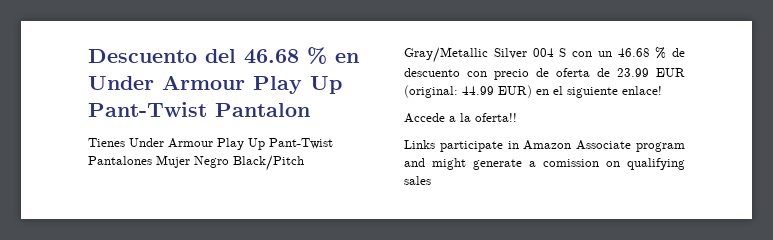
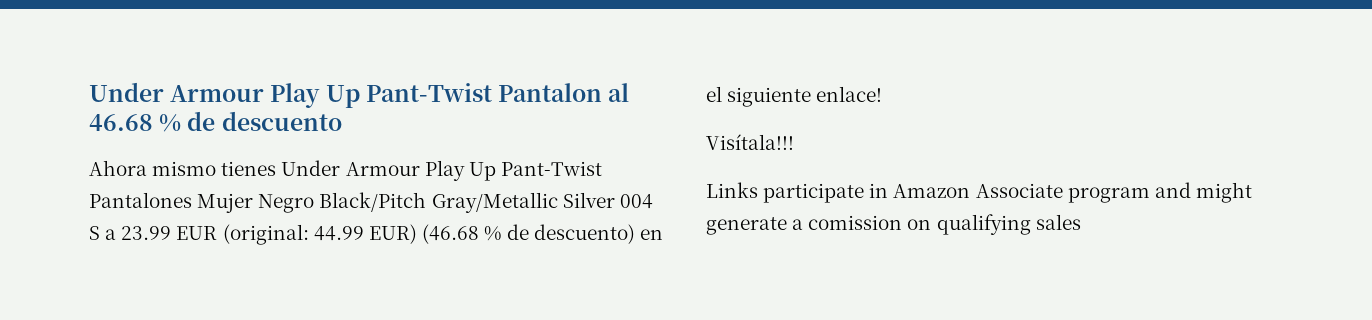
[88,47,359,64] Descuento del 46.68 % en -> (89, 92) none
[88,138,125,147] // Tienes -> [608,83,630,102] [89,111,342,132] [89,160,277,176] al 46.68 % de descuento // Ahora mismo tienes
[572,47,685,59] [404,68,610,80] con un 46.68 % de descuento con precio de oferta de -> [105,229,117,240] a
(532, 91) none -> [421,224,636,244] (46.68 % de descuento)
[404,113,517,123] Accede a la oferta!! -> [706,134,794,150] Visítala!!!

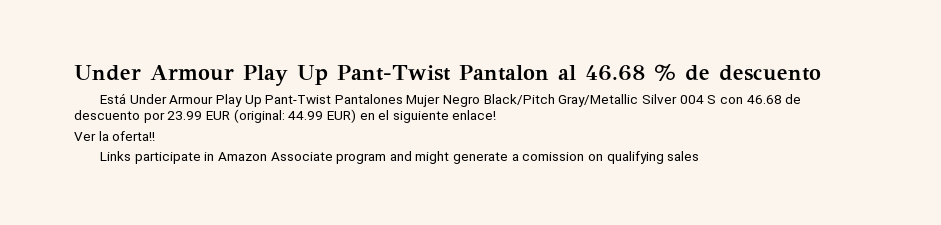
[89,160,277,176] Ahora mismo tienes -> [99,93,126,104] Está
[105,229,117,240] a -> [719,94,802,104] [74,110,165,123] con 46.68 de descuento por
[421,224,636,244] (46.68 % de descuento) -> (356, 116) none
[706,134,794,150] Visítala!!! -> [74,131,156,141] Ver la oferta!!

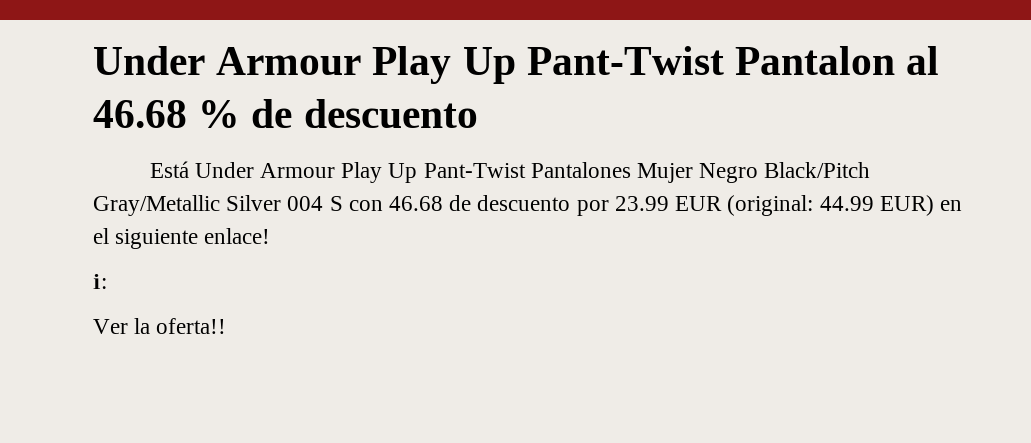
(497, 115) none -> [93,274,107,289] // ℹ:
[99,151,700,164] // Links participate in Amazon Associate program and might generate a comission on qualifying sales -> (227, 326) none

